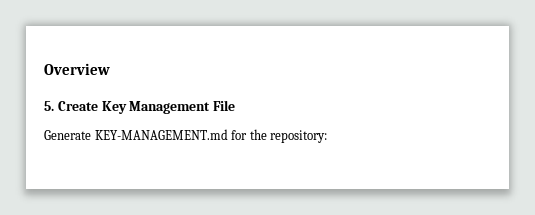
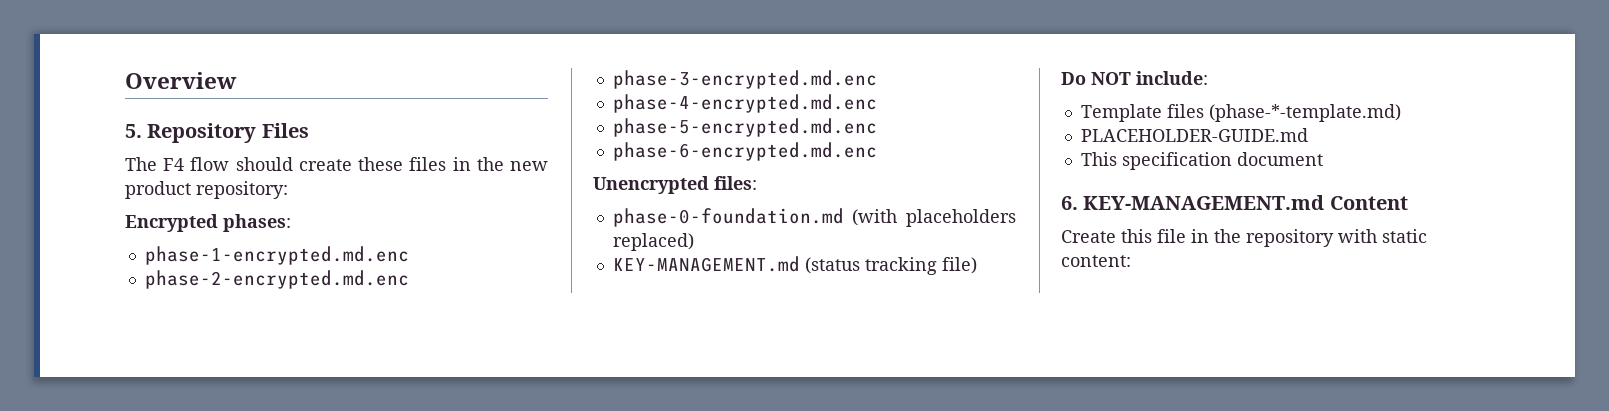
[57,100,236,114] [44,129,328,143] Create Key Management File // Generate KEY-MANAGEMENT.md for the repository: -> [147,123,309,143] [125,157,548,171] [125,181,288,199] [125,214,291,232] [144,246,409,265] [144,270,409,289] [612,70,877,89] [612,94,877,113] [612,118,877,137] [612,142,877,161] [593,176,757,194] [612,208,1016,227] [612,233,694,251] [612,256,977,275] [1061,71,1208,85] [1080,104,1401,122] [1080,128,1308,142] [1080,152,1323,170] [1061,195,1408,210] [1061,229,1427,247] [1061,255,1131,267] Repository Files // The F4 flow should create these files in the new product repository: // Encrypted phases: // phase-1-encrypted.md.enc // phase-2-encrypted.md.enc // phase-3-encrypted.md.enc // phase-4-encrypted.md.enc // phase-5-encrypted.md.enc // phase-6-encrypted.md.enc // Unencrypted files: // phase-0-foundation.md (with placeholders replaced) // KEY-MANAGEMENT.md (status tracking file) // Do NOT include: // Template files (phase-*-template.md) // PLACEHOLDER-GUIDE.md // This specification document // 6. KEY-MANAGEMENT.md Content // Create this file in the repository with static content:

